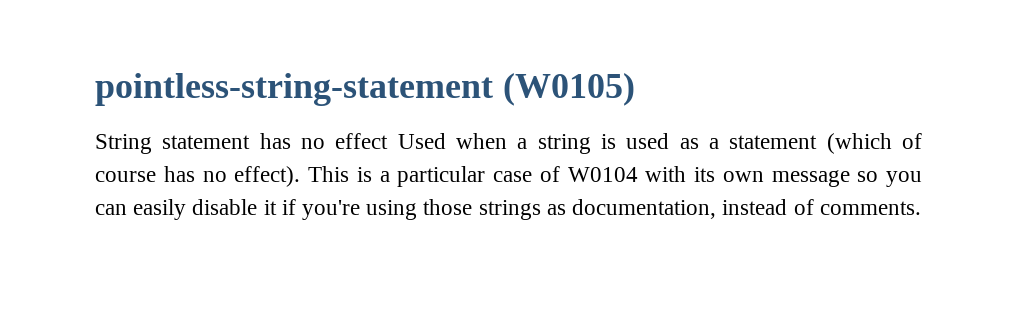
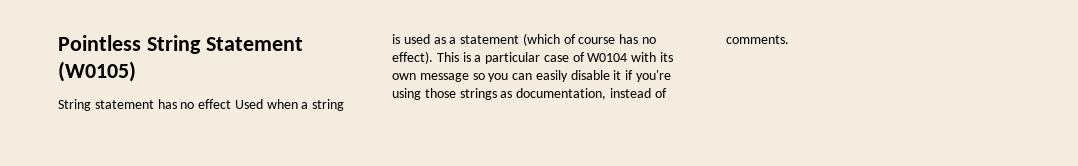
[95,73,493,106] pointless-string-statement -> [58,35,303,54] Pointless String Statement

